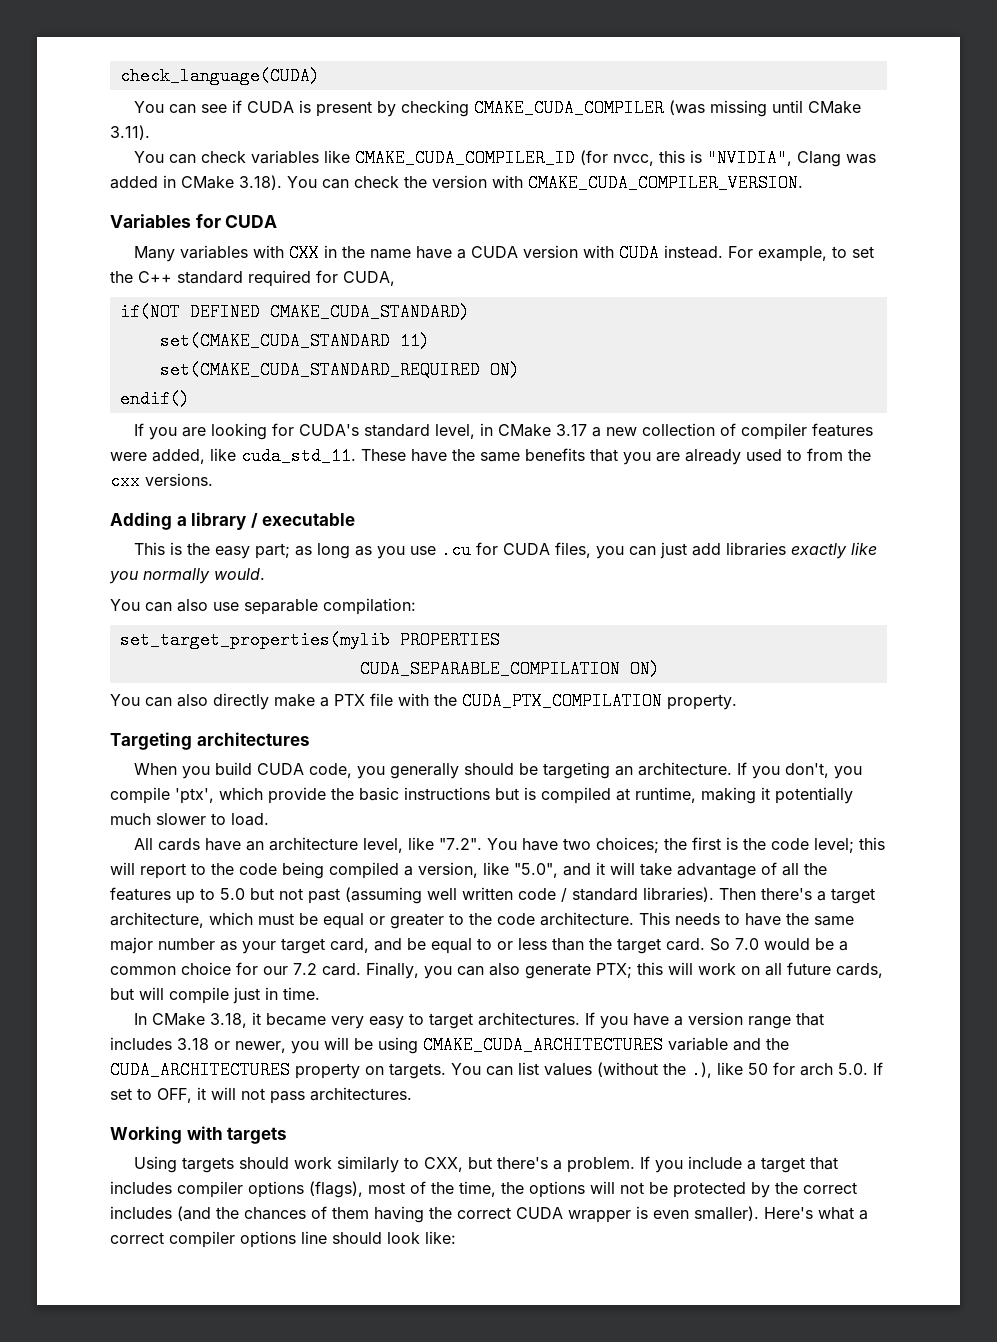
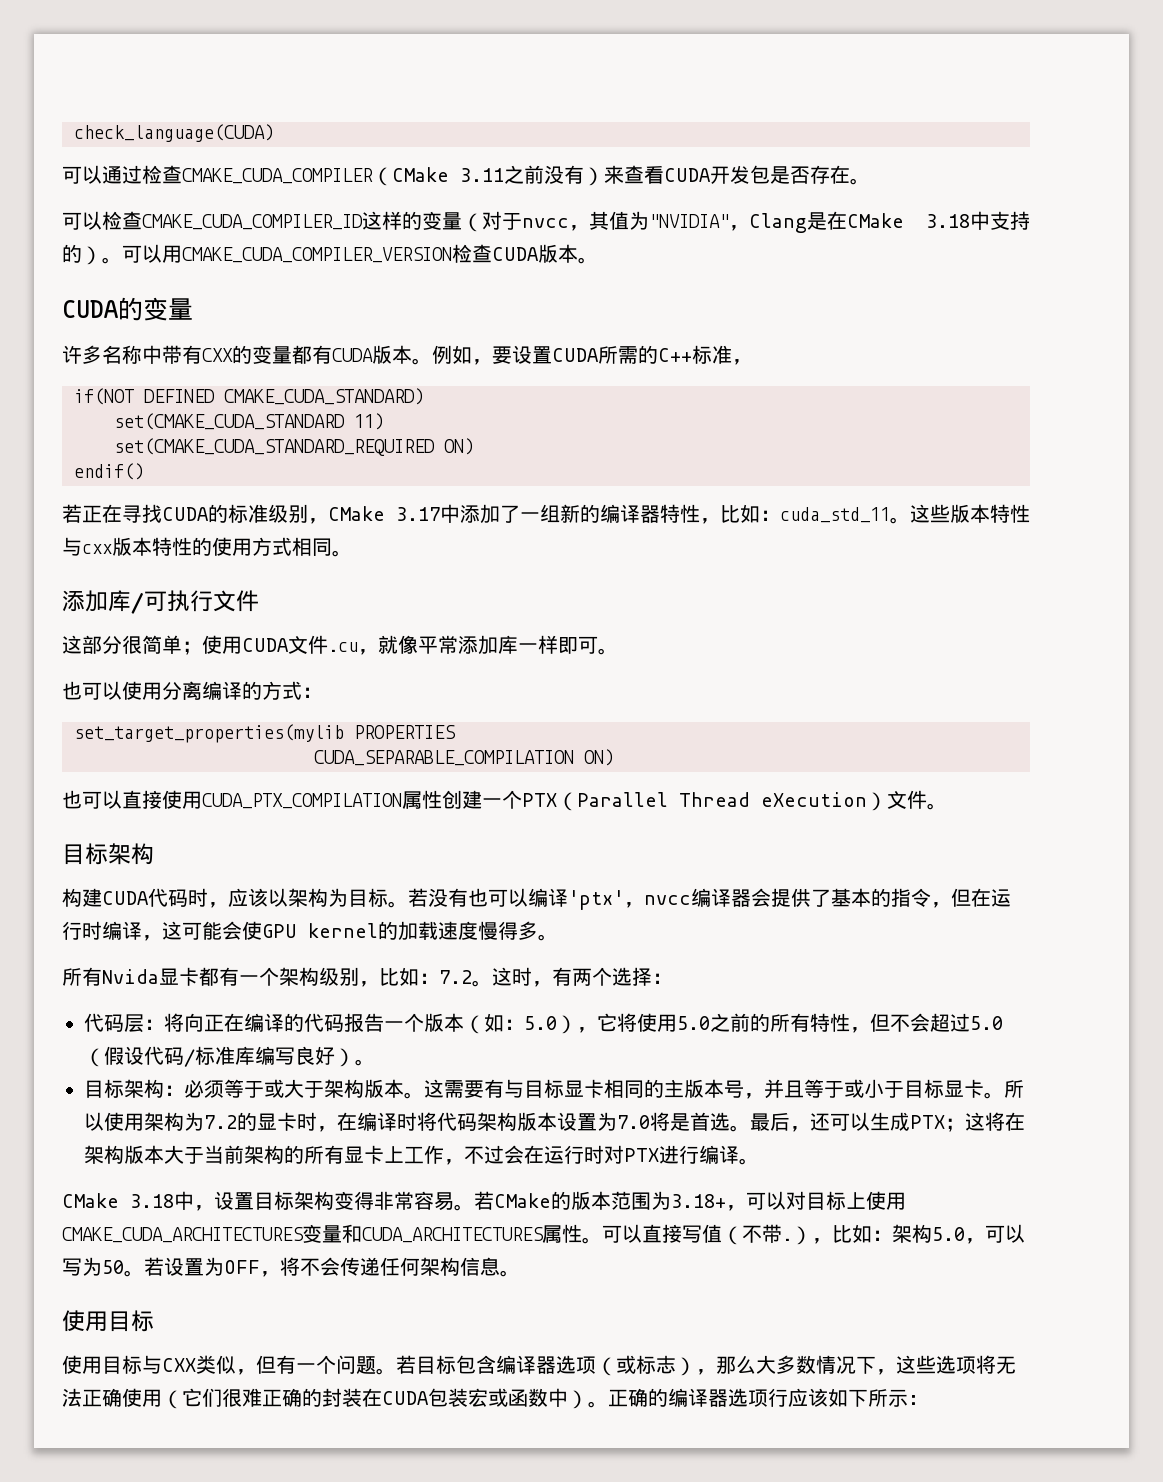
[134,99,862,117] [110,125,150,140] [134,149,877,167] [110,174,803,192] [110,214,278,228] [134,244,875,262] [110,270,395,287] You can see if CUDA is present by checking CMAKE_CUDA_COMPILER (was missing until CMake 3.11). // You can check variables like CMAKE_CUDA_COMPILER_ID (for nvcc, this is "NVIDIA", Clang was added in CMake 3.18). You can check the version with CMAKE_CUDA_COMPILER_VERSION. // Variables for CUDA // Many variables with CXX in the name have a CUDA version with CUDA instead. For example, to set the C++ standard required for CUDA, -> [62,165,870,186] [62,211,1030,233] [62,244,598,265] [62,297,193,321] [62,345,752,365] 可以通过检查CMAKE_CUDA_COMPILER（CMake 3.11之前没有）来查看CUDA开发包是否存在。 // 可以检查CMAKE_CUDA_COMPILER_ID这样的变量（对于nvcc，其值为"NVIDIA"，Clang是在CMake 3.18中支持的）。可以用CMAKE_CUDA_COMPILER_VERSION检查CUDA版本。 // CUDA的变量 // 许多名称中带有CXX的变量都有CUDA版本。例如，要设置CUDA所需的C++标准，
[134,423,874,440] [110,447,871,465] [110,472,213,490] [110,512,356,530] [134,541,878,559] [109,568,265,584] [110,598,416,615] [119,631,500,649] [359,660,660,678] [110,692,737,710] [110,732,310,750] [134,762,863,779] [110,787,853,804] [110,813,269,826] [134,837,886,853] [110,862,827,879] [110,887,875,904] [110,912,854,929] [110,937,848,954] [110,962,883,979] [110,987,320,1004] [134,1012,825,1029] [110,1036,789,1054] [110,1061,883,1079] [110,1087,412,1104] [110,1126,288,1144] [134,1156,839,1173] [110,1181,857,1198] [110,1206,868,1223] [110,1231,456,1248] If you are looking for CUDA's standard level, in CMake 3.17 a new collection of compiler features were added, like cuda_std_11. These have the same benefits that you are already used to from the cxx versions. // Adding a library / executable // This is the easy part; as long as you use .cu for CUDA files, you can just add libraries exactly like you normally would. // You can also use separable compilation: // set_target_properties(mylib PROPERTIES // CUDA_SEPARABLE_COMPILATION ON) // You can also directly make a PTX file with the CUDA_PTX_COMPILATION property. // Targeting architectures // When you build CUDA code, you generally should be targeting an architecture. If you don't, you compile 'ptx', which provide the basic instructions but is compiled at runtime, making it potentially much slower to load. // All cards have an architecture level, like "7.2". You have two choices; the first is the code level; this will report to the code being compiled a version, like "5.0", and it will take advantage of all the features up to 5.0 but not past (assuming well written code / standard libraries). Then there's a target architecture, which must be equal or greater to the code architecture. This needs to have the same major number as your target card, and be equal to or less than the target card. So 7.0 would be a common choice for our 7.2 card. Finally, you can also generate PTX; this will work on all future cards, but will compile just in time. // In CMake 3.18, it became very easy to target architectures. If you have a version range that includes 3.18 or newer, you will be using CMAKE_CUDA_ARCHITECTURES variable and the CUDA_ARCHITECTURES property on targets. You can list values (without the .), like 50 for arch 5.0. If set to OFF, it will not pass architectures. // Working with targets // Using targets should work similarly to CXX, but there's a problem. If you include a target that includes compiler options (flags), most of the time, the options will not be protected by the correct includes (and the chances of them having the correct CUDA wrapper is even smaller). Here's what a correct compiler options line should look like: -> [62,504,1030,524] [62,537,352,557] [62,590,259,614] [62,635,618,655] [62,681,322,700] [74,724,456,743] [314,749,614,766] [62,790,947,811] [62,843,154,865] [62,888,1011,910] [62,921,558,941] [62,967,672,987] [84,1013,1003,1034] [84,1046,375,1067] [84,1079,1024,1099] [84,1112,1025,1132] [84,1145,759,1165] [62,1191,906,1211] [62,1224,1025,1245] [62,1257,520,1277] [62,1310,154,1332] [62,1355,1016,1376] [62,1388,919,1409] 若正在寻找CUDA的标准级别，CMake 3.17中添加了一组新的编译器特性，比如：cuda_std_11。这些版本特性与cxx版本特性的使用方式相同。 // 添加库/可执行文件 // 这部分很简单；使用CUDA文件.cu，就像平常添加库一样即可。 // 也可以使用分离编译的方式： // set_target_properties(mylib PROPERTIES // CUDA_SEPARABLE_COMPILATION ON) // 也可以直接使用CUDA_PTX_COMPILATION属性创建一个PTX（Parallel Thread eXecution）文件。 // 目标架构 // 构建CUDA代码时，应该以架构为目标。若没有也可以编译'ptx'，nvcc编译器会提供了基本的指令，但在运行时编译，这可能会使GPU kernel的加载速度慢得多。 // 所有Nvida显卡都有一个架构级别，比如：7.2。这时，有两个选择： // 代码层：将向正在编译的代码报告一个版本（如：5.0），它将使用5.0之前的所有特性，但不会超过5.0（假设代码/标准库编写良好）。 // 目标架构：必须等于或大于架构版本。这需要有与目标显卡相同的主版本号，并且等于或小于目标显卡。所以使用架构为7.2的显卡时，在编译时将代码架构版本设置为7.0将是首选。最后，还可以生成PTX；这将在架构版本大于当前架构的所有显卡上工作，不过会在运行时对PTX进行编译。 // CMake 3.18中，设置目标架构变得非常容易。若CMake的版本范围为3.18+，可以对目标上使用CMAKE_CUDA_ARCHITECTURES变量和CUDA_ARCHITECTURES属性。可以直接写值（不带.），比如：架构5.0，可以写为50。若设置为OFF，将不会传递任何架构信息。 // 使用目标 // 使用目标与CXX类似，但有一个问题。若目标包含编译器选项（或标志），那么大多数情况下，这些选项将无法正确使用（它们很难正确的封装在CUDA包装宏或函数中）。正确的编译器选项行应该如下所示:

